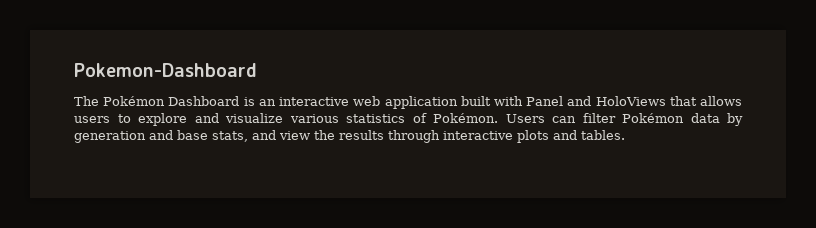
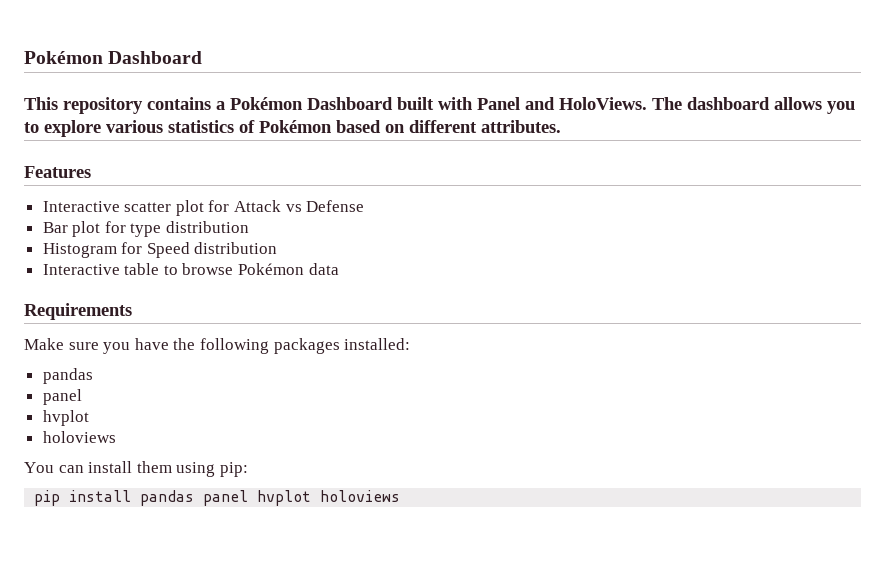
[74,63,257,77] [74,96,742,109] [74,113,743,126] [74,130,625,143] Pokemon-Dashboard // The Pokémon Dashboard is an interactive web application built with Panel and HoloViews that allows users to explore and visualize various statistics of Pokémon. Users can filter Pokémon data by generation and base stats, and view the results through interactive plots and tables. -> [24,51,203,64] [24,97,855,114] [24,120,561,137] [24,166,91,178] [42,200,365,216] [42,221,250,237] [42,242,278,258] [42,263,339,275] [24,303,132,320] [24,338,411,354] [42,368,93,384] [42,389,82,405] [42,410,89,426] [42,431,116,443] [24,461,248,477] [34,490,401,506] Pokémon Dashboard // This repository contains a Pokémon Dashboard built with Panel and HoloViews. The dashboard allows you to explore various statistics of Pokémon based on different attributes. // Features // Interactive scatter plot for Attack vs Defense // Bar plot for type distribution // Histogram for Speed distribution // Interactive table to browse Pokémon data // Requirements // Make sure you have the following packages installed: // pandas // panel // hvplot // holoviews // You can install them using pip: // pip install pandas panel hvplot holoviews

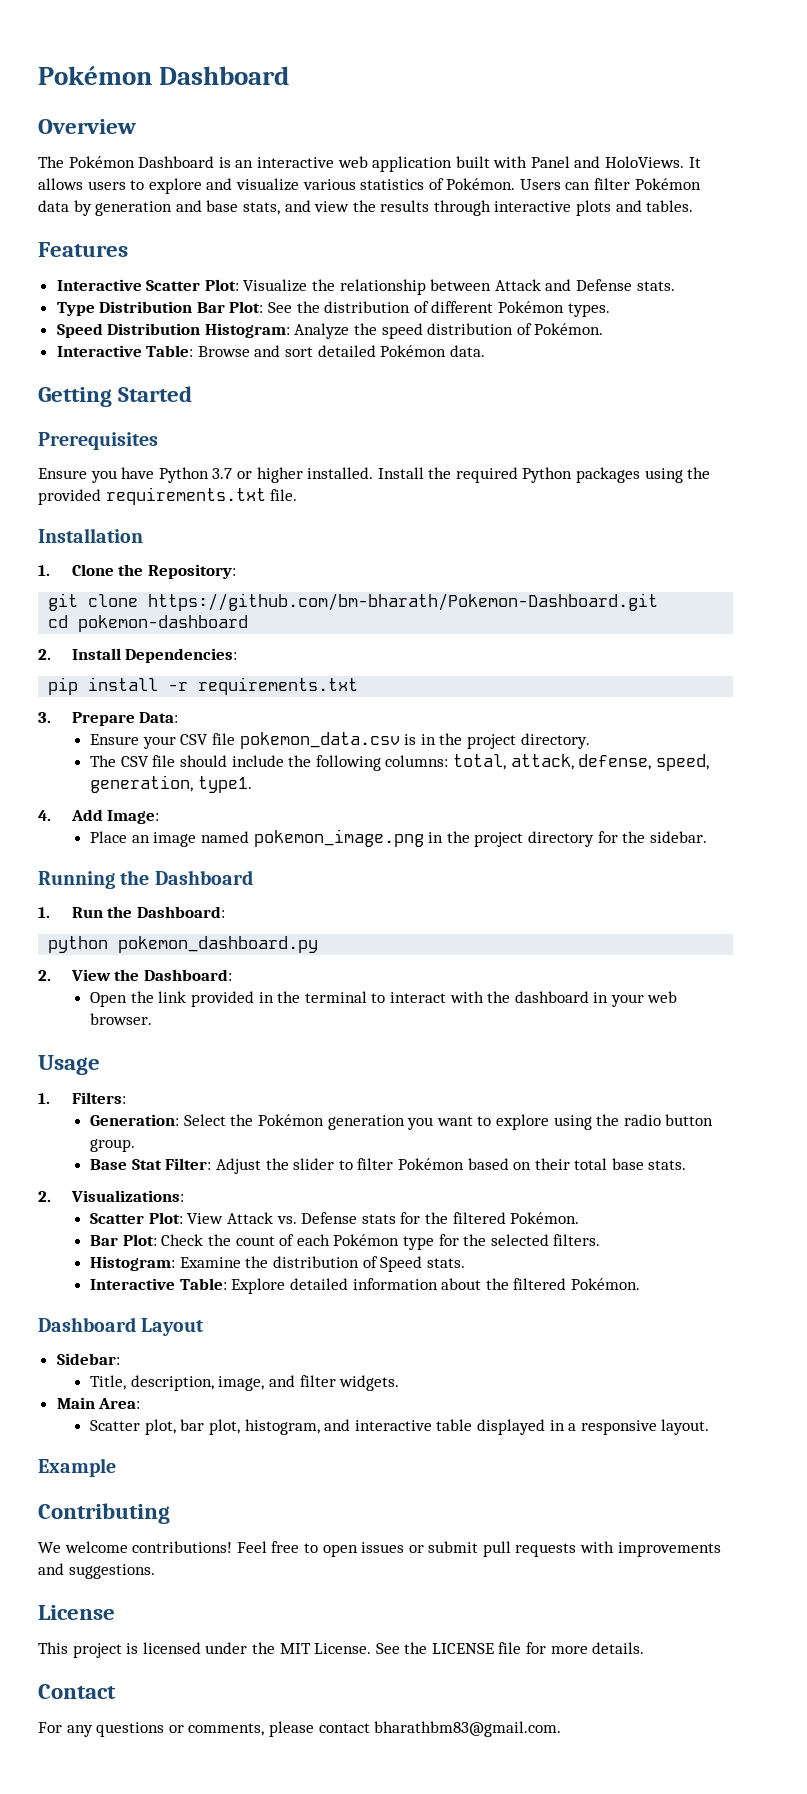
[24,97,393,114] This repository contains a Pokémon Dashboard -> [38,119,136,134] [38,156,453,172] Overview // The Pokémon Dashboard is an interactive web application
[652,97,855,114] [24,120,561,137] [24,166,91,178] [42,200,365,216] [42,221,250,237] [42,242,278,258] [42,263,339,275] [24,303,132,320] [24,338,411,354] [42,368,93,384] [42,389,82,405] [42,410,89,426] [42,431,116,443] [24,461,248,477] [34,490,401,506] The dashboard allows you to explore various statistics of Pokémon based on different attributes. // Features // Interactive scatter plot for Attack vs Defense // Bar plot for type distribution // Histogram for Speed distribution // Interactive table to browse Pokémon data // Requirements // Make sure you have the following packages installed: // pandas // panel // hvplot // holoviews // You can install them using pip: // pip install pandas panel hvplot holoviews -> [688,157,701,168] [38,178,701,194] [38,200,694,216] [38,242,128,257] [56,279,675,295] [56,301,610,317] [56,323,604,339] [56,345,485,357] [38,386,193,407] [38,432,158,450] [38,467,711,483] [38,487,298,505] [38,528,143,543] [38,564,236,579] [48,593,659,611] [48,615,249,632] [38,648,238,663] [48,677,359,695] [38,712,179,726] [90,732,590,749] [90,754,709,771] [90,775,252,793] [38,809,160,824] [90,829,707,847] [38,870,253,889] [38,906,225,918] [48,936,319,953] [38,969,232,981] [90,991,678,1007] [90,1013,153,1025] [38,1055,100,1075] [38,1092,126,1104] [90,1114,714,1130] [90,1139,136,1152] [90,1158,687,1174] [38,1190,184,1202] [90,1212,580,1224] [90,1234,601,1250] [90,1256,465,1272] [90,1278,640,1294] [38,1317,205,1336] [56,1353,120,1365] [90,1375,400,1391] [56,1397,141,1409] [90,1419,710,1435] [38,1458,116,1477] [38,1503,170,1524] [38,1541,721,1557] [38,1563,155,1579] [38,1605,115,1620] [38,1642,645,1658] [38,1684,116,1699] [38,1721,562,1737] It allows users to explore and visualize various statistics of Pokémon. Users can filter Pokémon data by generation and base stats, and view the results through interactive plots and tables. // Features // Interactive Scatter Plot: Visualize the relationship between Attack and Defense stats. // Type Distribution Bar Plot: See the distribution of different Pokémon types. // Speed Distribution Histogram: Analyze the speed distribution of Pokémon. // Interactive Table: Browse and sort detailed Pokémon data. // Getting Started // Prerequisites // Ensure you have Python 3.7 or higher installed. Install the required Python packages using the provided requirements.txt file. // Installation // 1. Clone the Repository: // git clone https://github.com/bm-bharath/Pokemon-Dashboard.git // cd pokemon-dashboard // 2. Install Dependencies: // pip install -r requirements.txt // 3. Prepare Data: // Ensure your CSV file pokemon_data.csv is in the project directory. // The CSV file should include the following columns: total, attack, defense, speed, generation, type1. // 4. Add Image: // Place an image named pokemon_image.png in the project directory for the sidebar. // Running the Dashboard // 1. Run the Dashboard: // python pokemon_dashboard.py // 2. View the Dashboard: // Open the link provided in the terminal to interact with the dashboard in your web browser. // Usage // 1. Filters: // Generation: Select the Pokémon generation you want to explore using the radio button group. // Base Stat Filter: Adjust the slider to filter Pokémon based on their total base stats. // 2. Visualizations: // Scatter Plot: View Attack vs. Defense stats for the filtered Pokémon. // Bar Plot: Check the count of each Pokémon type for the selected filters. // Histogram: Examine the distribution of Speed stats. // Interactive Table: Explore detailed information about the filtered Pokémon. // Dashboard Layout // Sidebar: // Title, description, image, and filter widgets. // Main Area: // Scatter plot, bar plot, histogram, and interactive table displayed in a responsive layout. // Example // Contributing // We welcome contributions! Feel free to open issues or submit pull requests with improvements and suggestions. // License // This project is licensed under the MIT License. See the LICENSE file for more details. // Contact // For any questions or comments, please contact bharathbm83@gmail.com.

